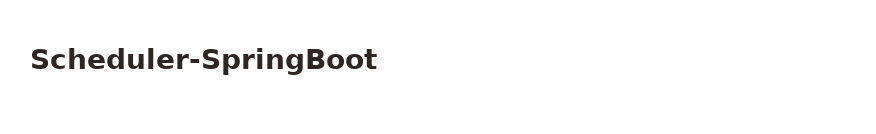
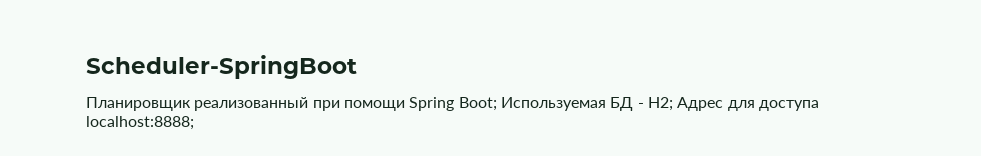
(377, 61) none -> [86,97,819,111] [86,116,194,130] // Планировщик реализованный при помощи Spring Boot; Используемая БД - H2; Адрес для доступа localhost:8888;

